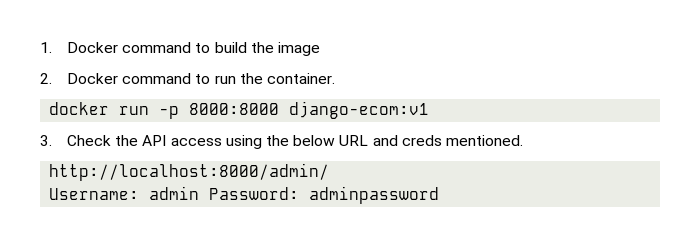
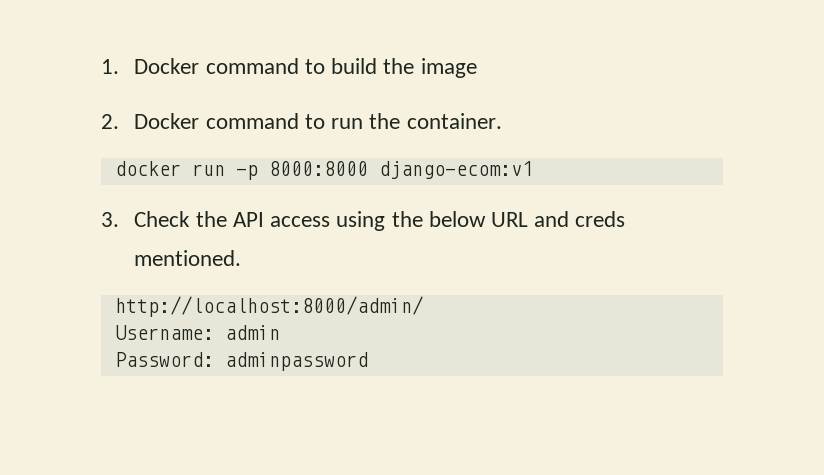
(200, 193) none -> (280, 332) //

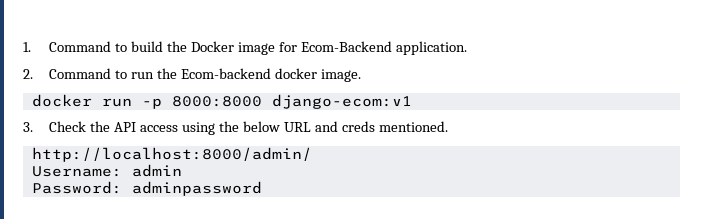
[134,58,299,74] Docker command -> [49,41,112,52] Command
(415, 66) none -> [191,41,235,52] Docker
(477, 68) none -> [278,41,467,55] for Ecom-Backend application.
[134,113,299,129] Docker command -> [49,68,112,79] Command
[406,113,502,129] container. -> [181,68,361,82] Ecom-backend docker image.

